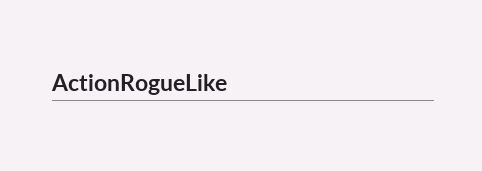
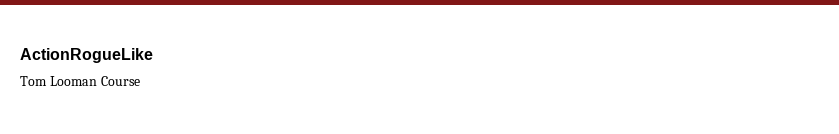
(227, 84) none -> [20,76,140,86] // Tom Looman Course

